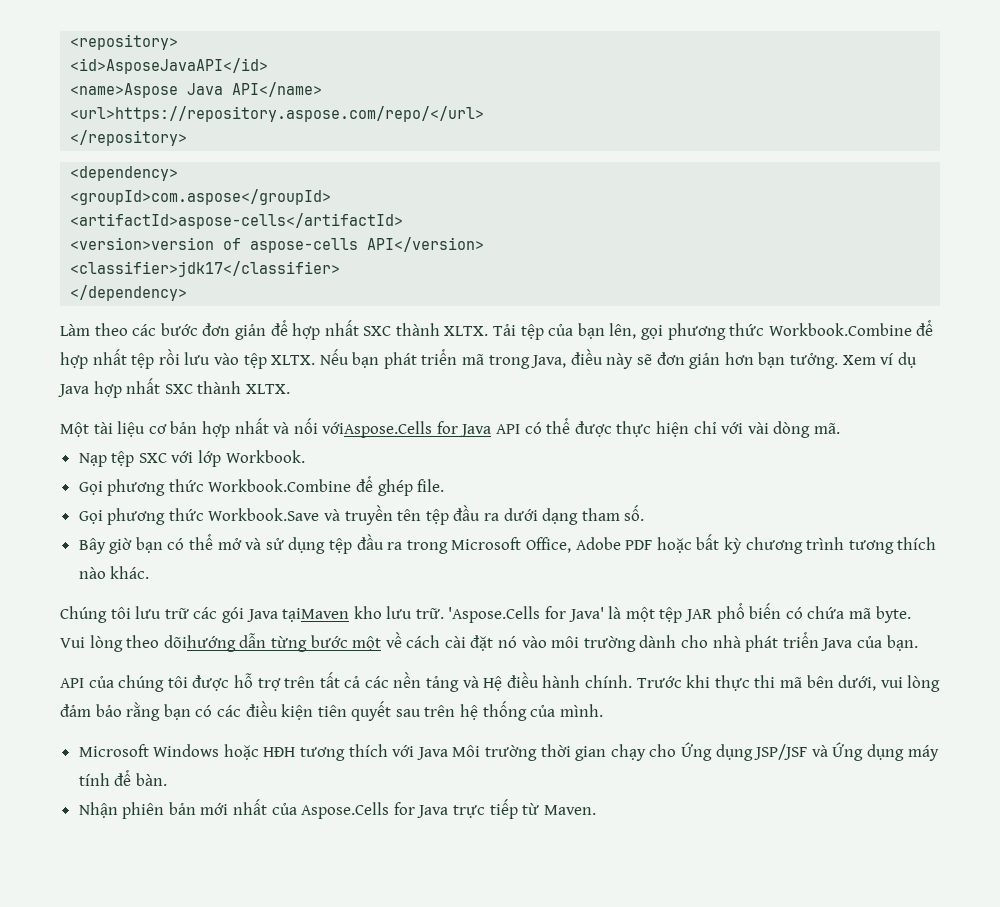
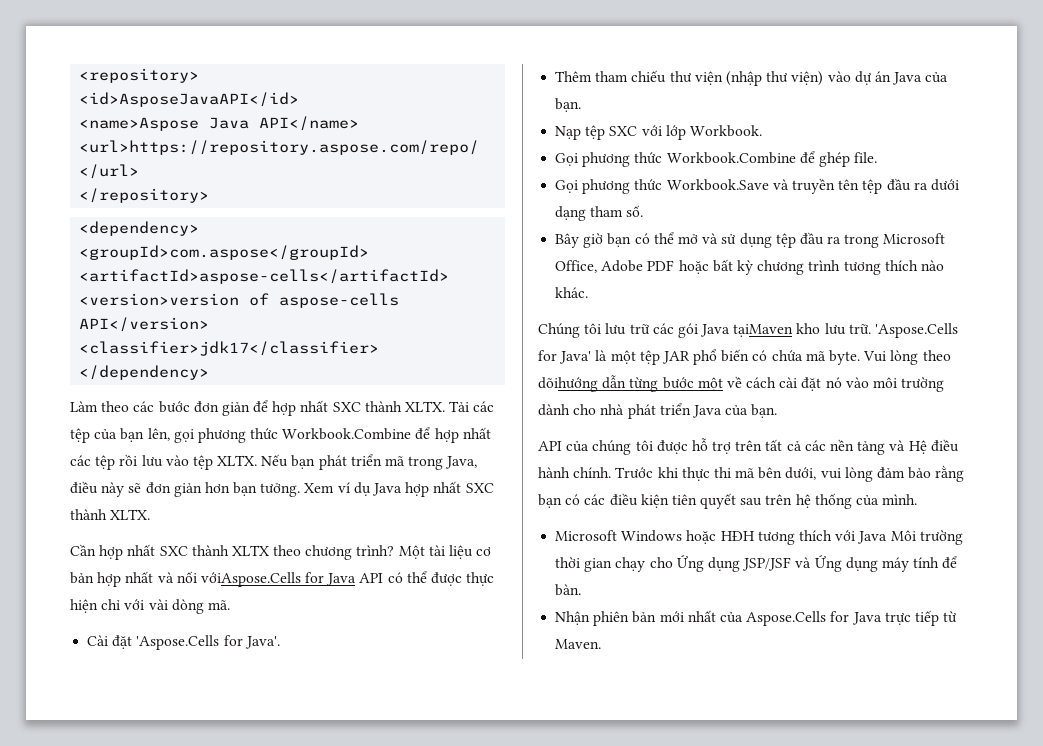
(517, 330) none -> [473,401,495,412] các
(127, 357) none -> [70,455,91,466] các
(290, 389) none -> [70,544,395,560] Cần hợp nhất SXC thành XLTX theo chương trình?
(840, 428) none -> [87,635,280,650] [555,70,949,86] [555,98,582,112] // Cài đặt 'Aspose.Cells for Java'. // Thêm tham chiếu thư viện (nhập thư viện) vào dự án Java của bạn.

